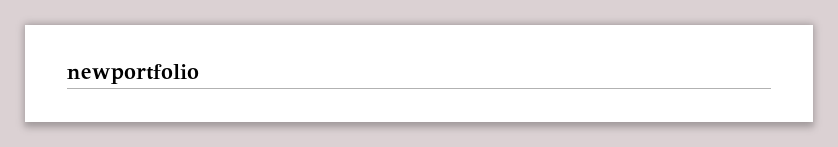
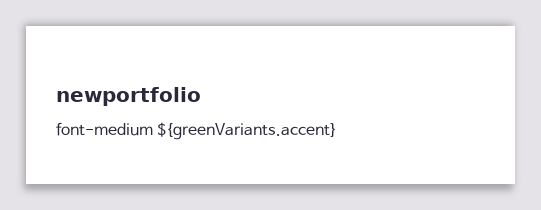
(199, 74) none -> [56,122,338,140] // font-medium ${greenVariants.accent}

